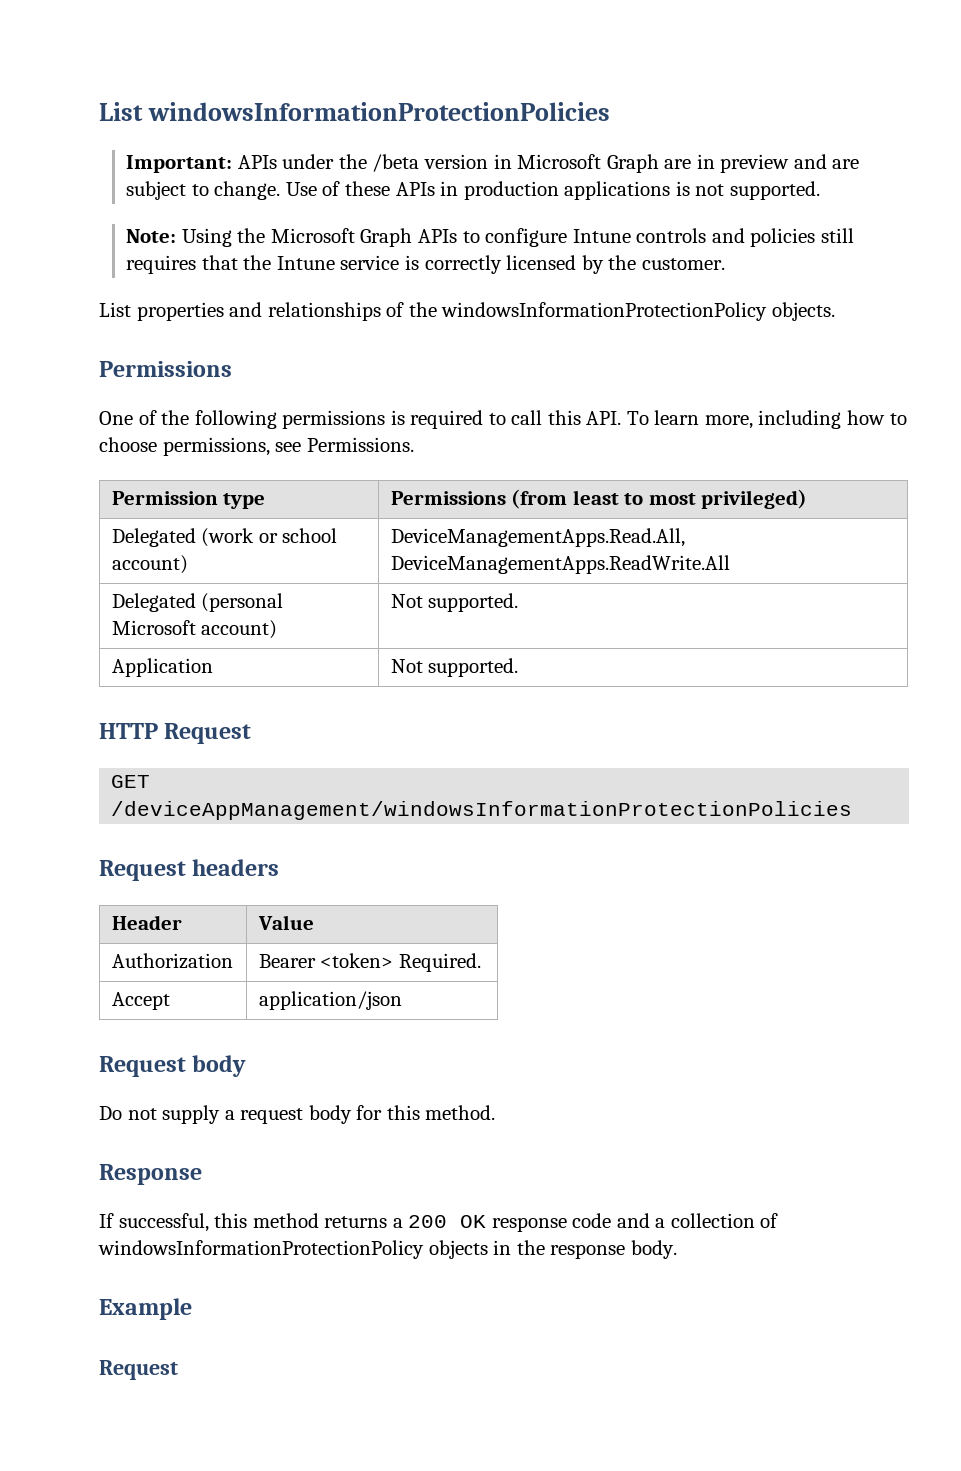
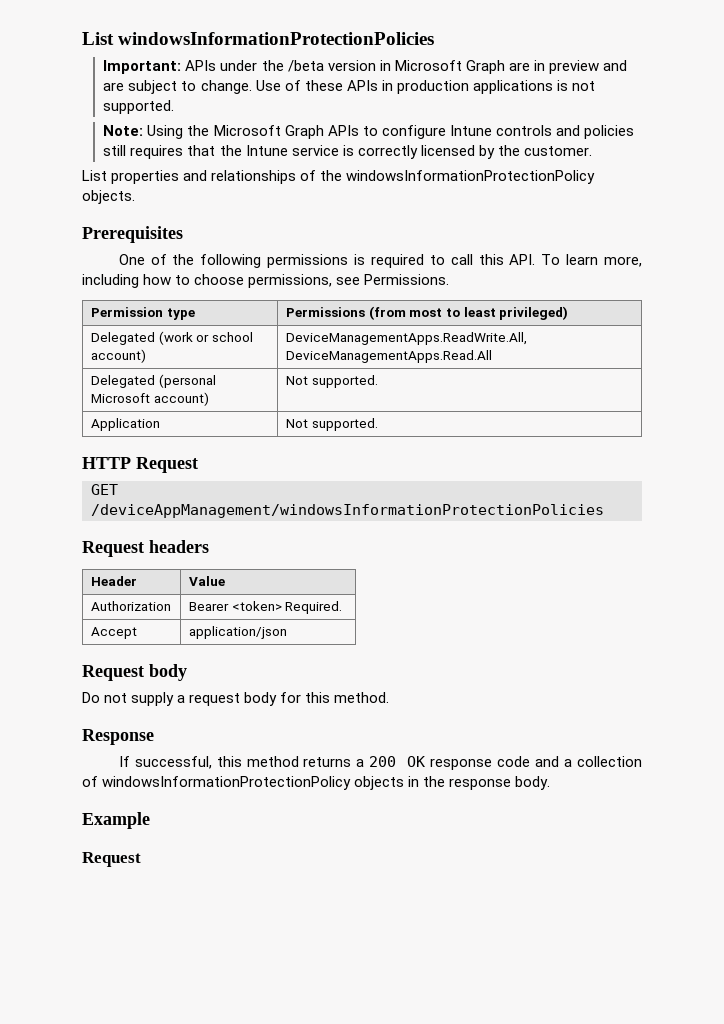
[99,361,232,377] Permissions -> [82,226,183,243] Prerequisites
[572,490,696,505] least to most -> [409,307,496,317] most to least
[390,528,685,547] [390,555,730,574] DeviceManagementApps.Read.All, DeviceManagementApps.ReadWrite.All -> [285,332,527,345] [285,350,492,363] DeviceManagementApps.ReadWrite.All, DeviceManagementApps.Read.All

